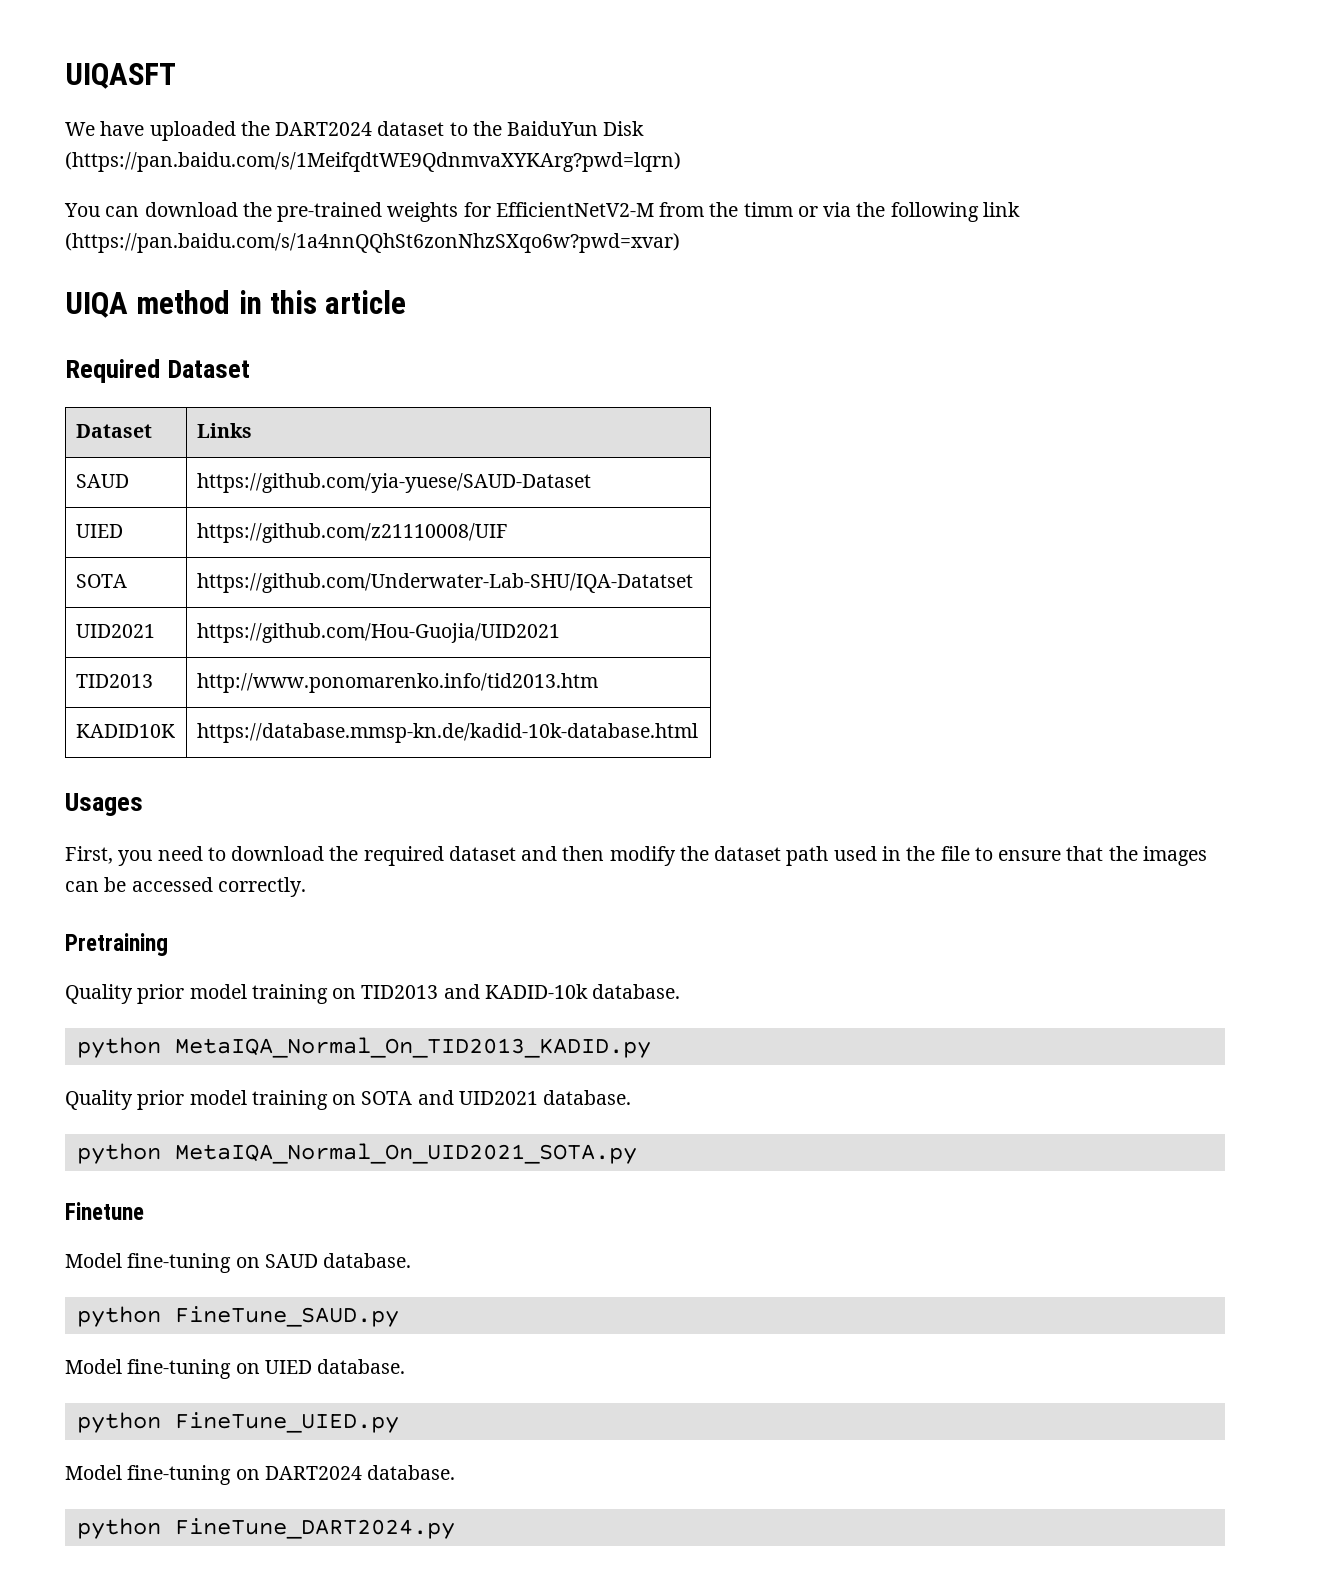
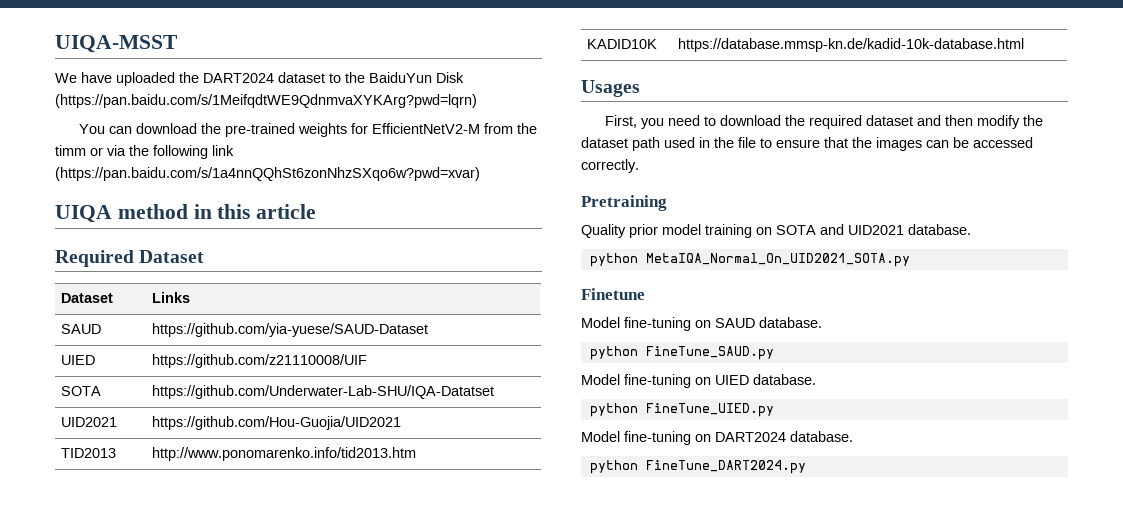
[65,63,176,89] UIQASFT -> [55,35,178,53] UIQA-MSST
[65,984,681,1004] [76,1037,651,1058] // Quality prior model training on TID2013 and KADID-10k database. // python MetaIQA_Normal_On_TID2013_KADID.py -> (667, 203) none

